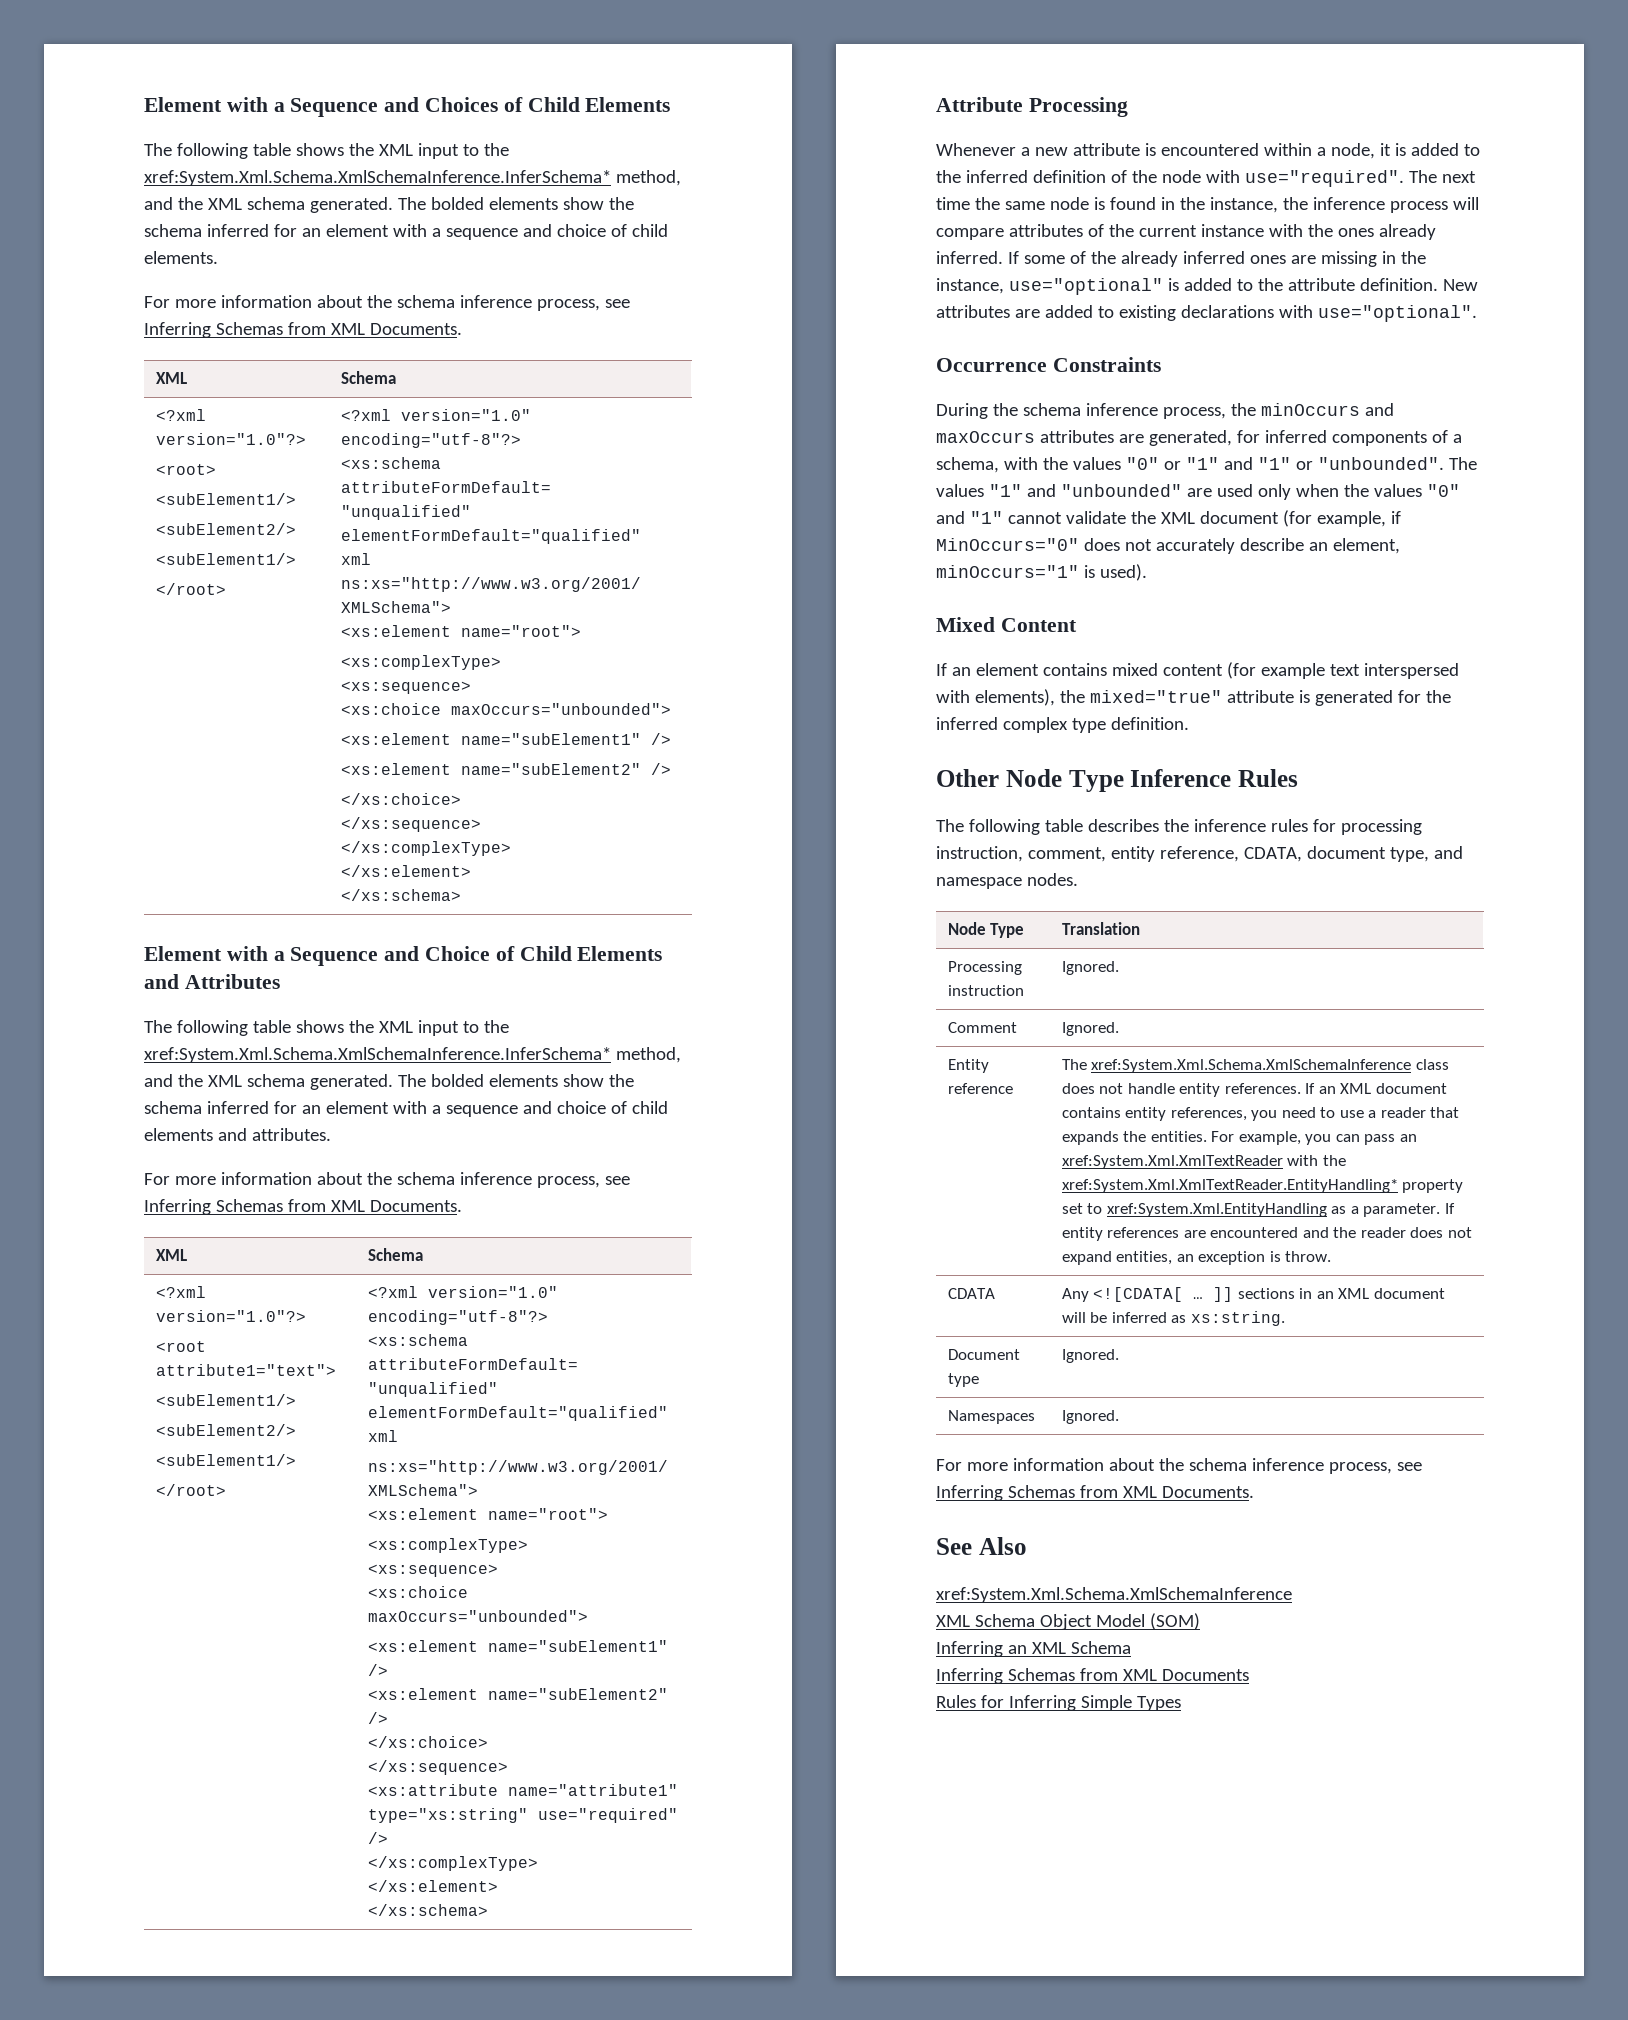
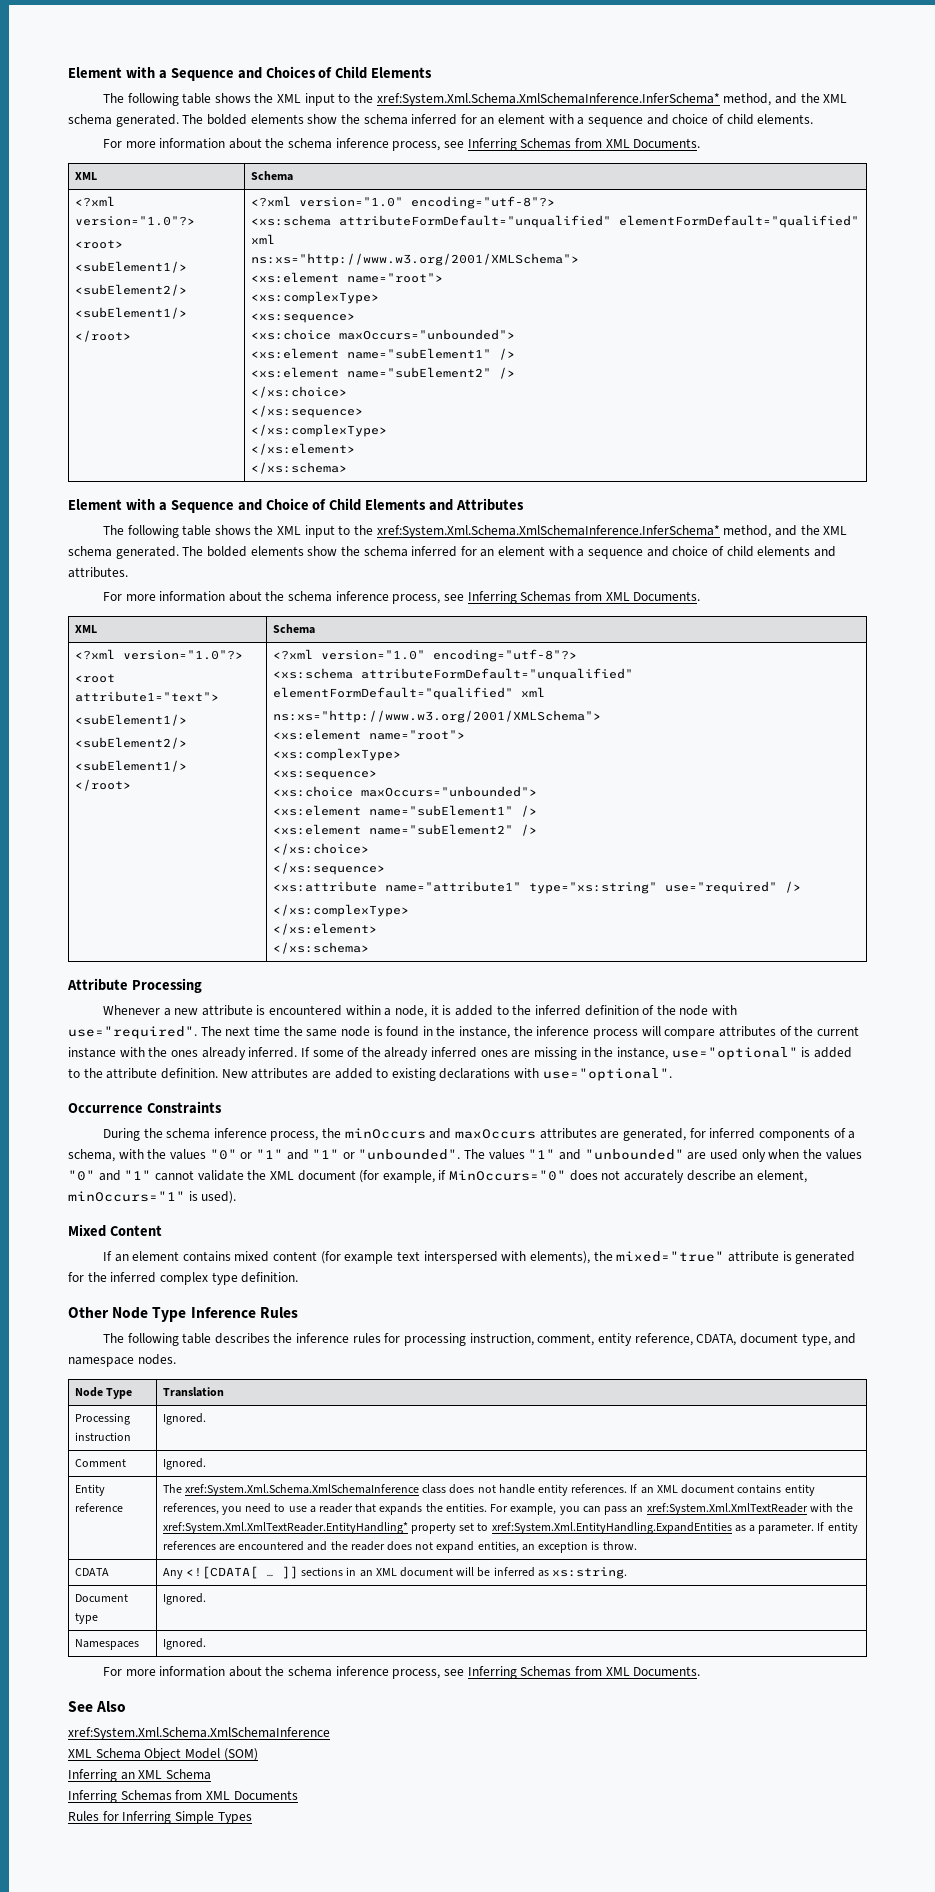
[1106,1203,1327,1217] xref:System.Xml.EntityHandling -> [491,1522,732,1534] xref:System.Xml.EntityHandling.ExpandEntities

